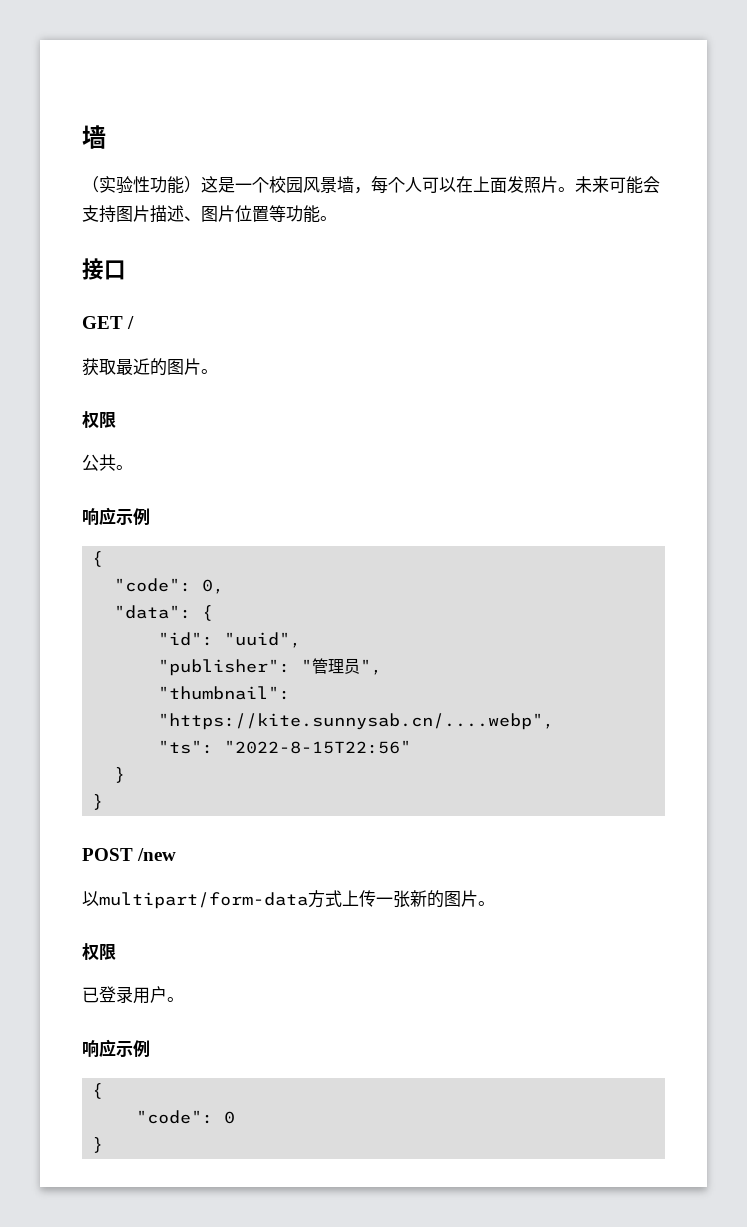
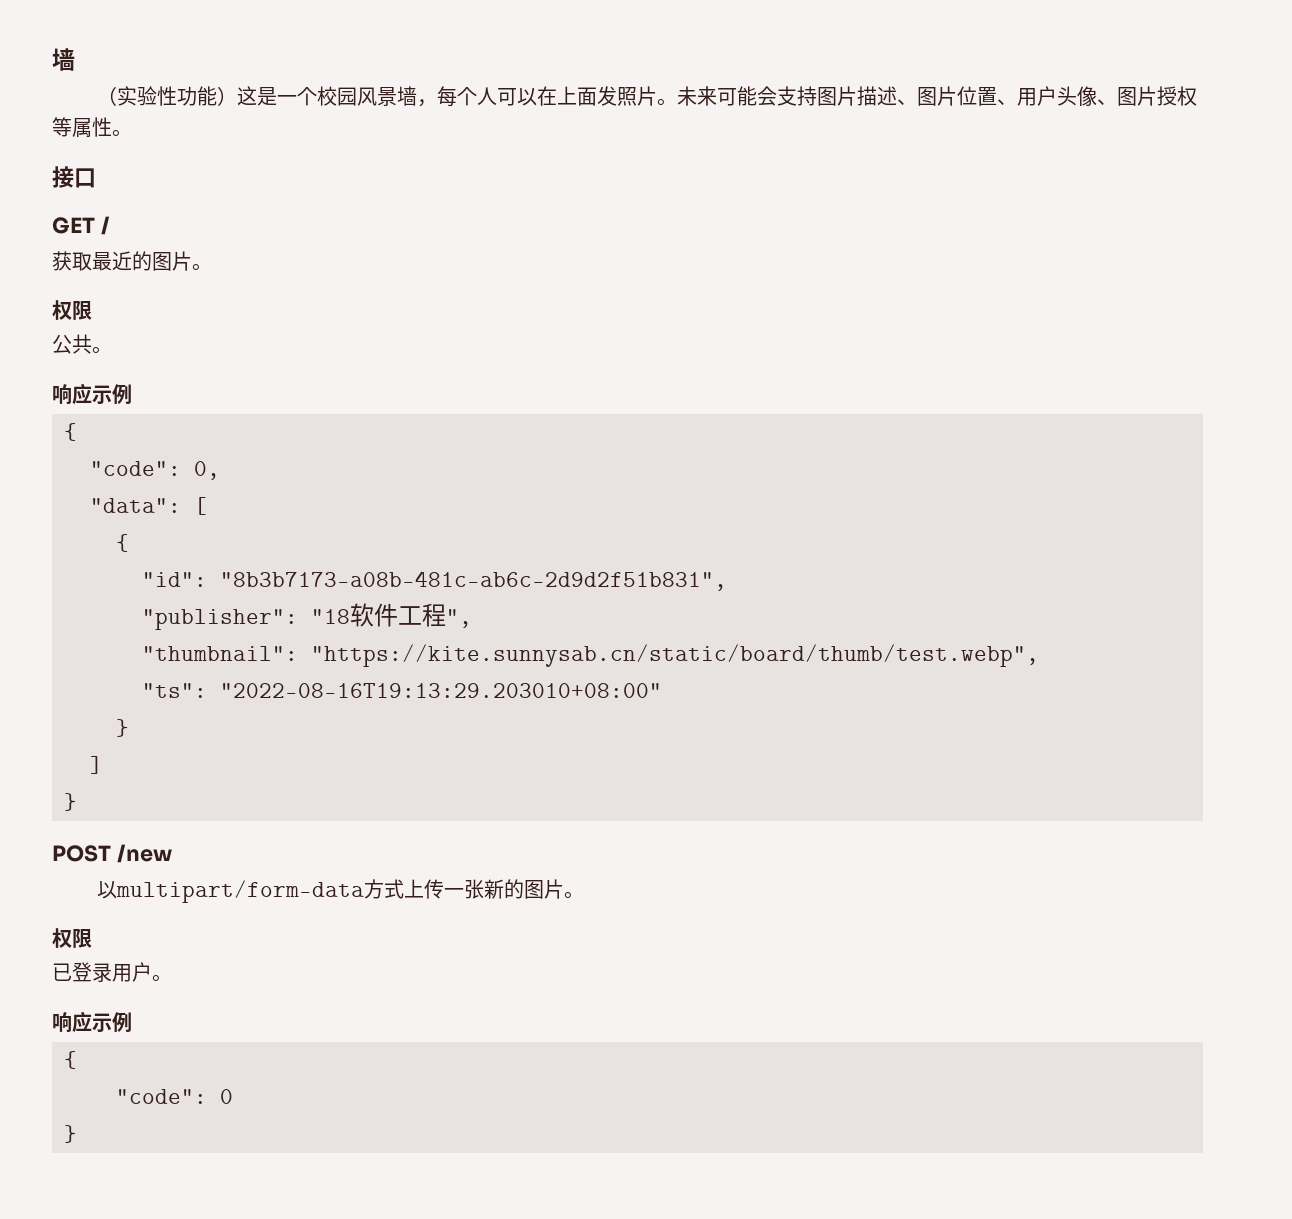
[269,205,320,223] 等功能 -> [996,86,1197,106] [52,117,112,138] 、用户头像、图片授权等属性
(192, 612) none -> [194,497,207,515] [ //
[224,632,302,648] "uuid", -> [220,571,727,591] "8b3b7173-a08b-481c-ab6c-2d9d2f51b831",
[301,658,361,674] "管理员 -> [311,603,446,627] "18软件工程
[158,713,555,730] "https://kite.sunnysab.cn/....webp", -> [311,644,1039,667] "https://kite.sunnysab.cn/static/board/thumb/test.webp",
[224,740,412,754] [114,767,126,783] "2022-8-15T22:56" // } -> [220,683,662,698] [116,719,129,737] [90,756,103,774] "2022-08-16T19:13:29.203010+08:00" // } // ]

